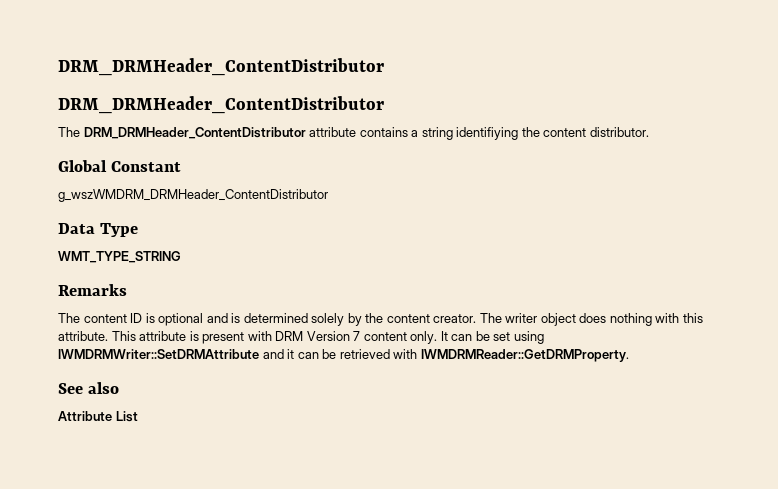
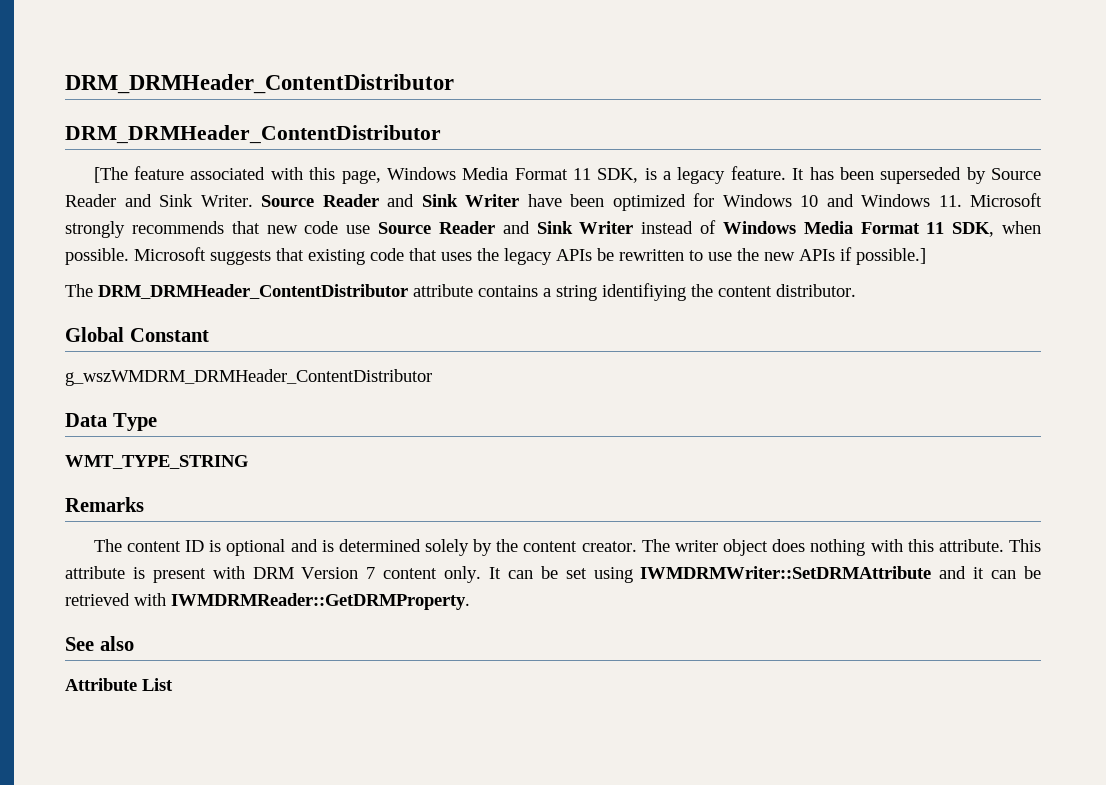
(384, 105) none -> [93,166,1041,184] [65,193,1042,211] [65,220,1042,238] [65,247,926,265] // [The feature associated with this page, Windows Media Format 11 SDK, is a legacy feature. It has been superseded by Source Reader and Sink Writer. Source Reader and Sink Writer have been optimized for Windows 10 and Windows 11. Microsoft strongly recommends that new code use Source Reader and Sink Writer instead of Windows Media Format 11 SDK, when possible. Microsoft suggests that existing code that uses the legacy APIs be rewritten to use the new APIs if possible.]

